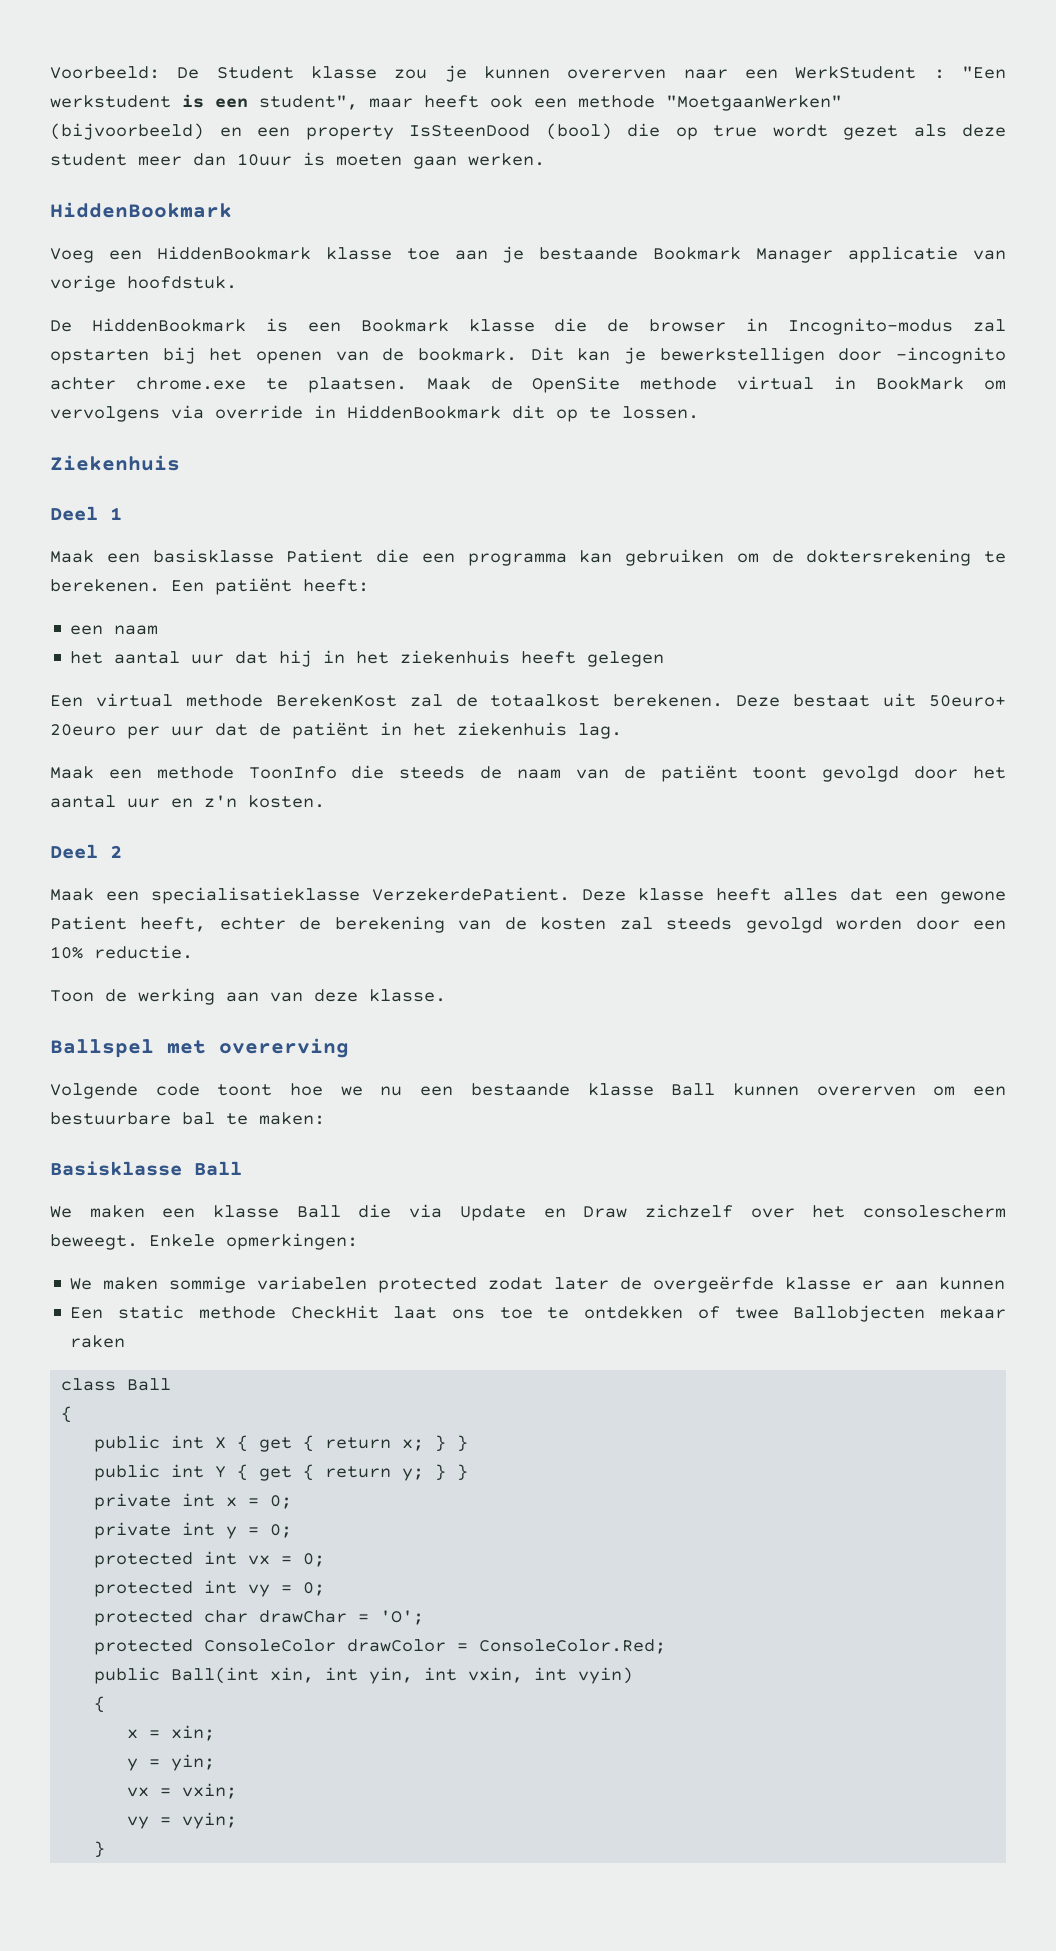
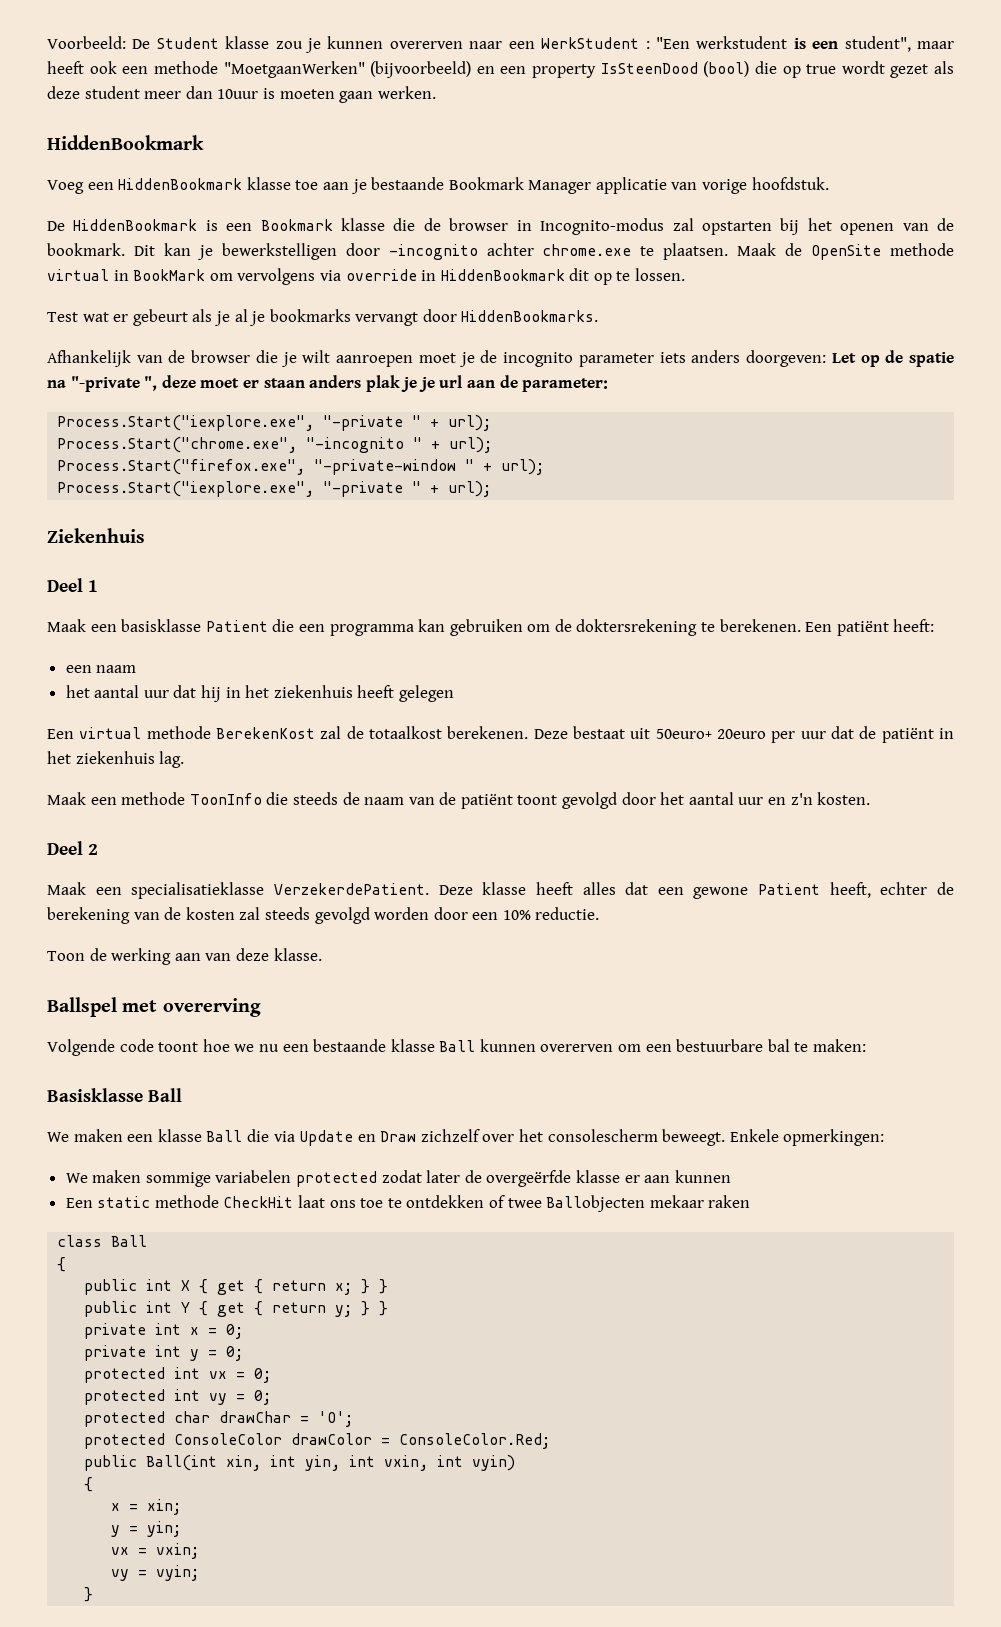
(699, 412) none -> [47,309,599,326] [47,350,954,367] [47,375,609,392] [57,415,492,431] [57,437,493,453] [57,459,545,475] [57,481,492,497] // Test wat er gebeurt als je al je bookmarks vervangt door HiddenBookmarks. // Afhankelijk van de browser die je wilt aanroepen moet je de incognito parameter iets anders doorgeven: Let op de spatie na "-private ", deze moet er staan anders plak je je url aan de parameter: // Process.Start("iexplore.exe", "-private " + url); // Process.Start("chrome.exe", "-incognito " + url); // Process.Start("firefox.exe", "-private-window " + url); // Process.Start("iexplore.exe", "-private " + url);

